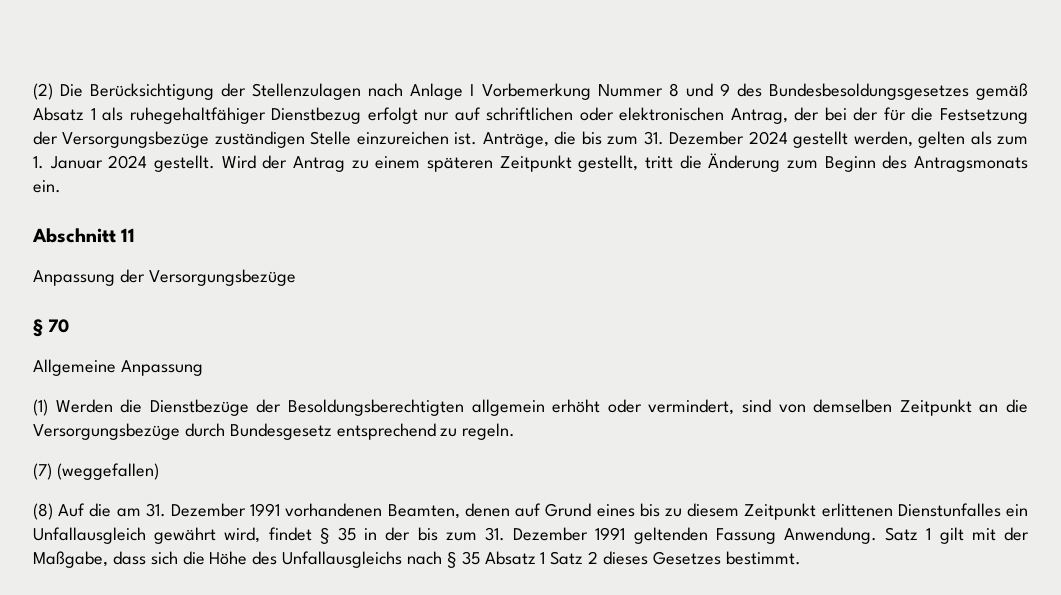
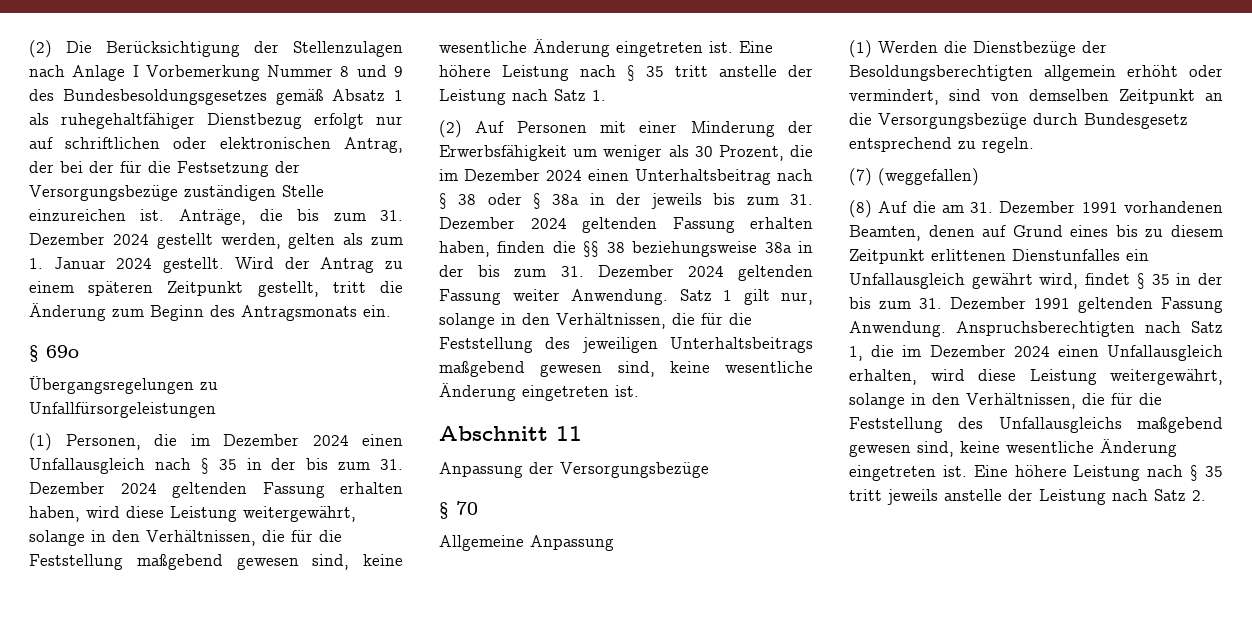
(61, 186) none -> [29,345,79,362] [29,376,218,394] [29,402,216,418] [29,433,403,451] [29,458,403,474] [29,482,403,498] [29,506,356,522] [29,530,342,546] [29,554,403,570] [439,39,773,57] [439,65,813,81] [439,89,606,105] [439,120,813,138] [439,145,813,161] [439,169,813,185] [439,193,813,209] [439,217,813,233] [439,241,813,257] [439,265,813,281] [439,289,813,305] [439,313,752,329] [439,337,813,353] [439,361,813,377] [439,383,639,401] // § 69o // Übergangsregelungen zu Unfallfürsorgeleistungen // (1) Personen, die im Dezember 2024 einen Unfallausgleich nach § 35 in der bis zum 31. Dezember 2024 geltenden Fassung erhalten haben, wird diese Leistung weitergewährt, solange in den Verhältnissen, die für die Feststellung maßgebend gewesen sind, keine wesentliche Änderung eingetreten ist. Eine höhere Leistung nach § 35 tritt anstelle der Leistung nach Satz 1. // (2) Auf Personen mit einer Minderung der Erwerbsfähigkeit um weniger als 30 Prozent, die im Dezember 2024 einen Unterhaltsbeitrag nach § 38 oder § 38a in der jeweils bis zum 31. Dezember 2024 geltenden Fassung erhalten haben, finden die §§ 38 beziehungsweise 38a in der bis zum 31. Dezember 2024 geltenden Fassung weiter Anwendung. Satz 1 gilt nur, solange in den Verhältnissen, die für die Feststellung des jeweiligen Unterhaltsbeitrags maßgebend gewesen sind, keine wesentliche Änderung eingetreten ist.
[885,527,1030,544] [33,551,801,568] Satz 1 gilt mit der Maßgabe, dass sich die Höhe des Unfallausgleichs nach § 35 Absatz 1 Satz 2 dieses Gesetzes bestimmt. -> [956,321,1223,337] [849,345,1223,361] [849,369,1223,385] [849,393,1162,409] [849,417,1223,433] [849,439,1177,457] [849,465,1223,481] [849,489,1206,505] Anspruchsberechtigten nach Satz 1, die im Dezember 2024 einen Unfallausgleich erhalten, wird diese Leistung weitergewährt, solange in den Verhältnissen, die für die Feststellung des Unfallausgleichs maßgebend gewesen sind, keine wesentliche Änderung eingetreten ist. Eine höhere Leistung nach § 35 tritt jeweils anstelle der Leistung nach Satz 2.

